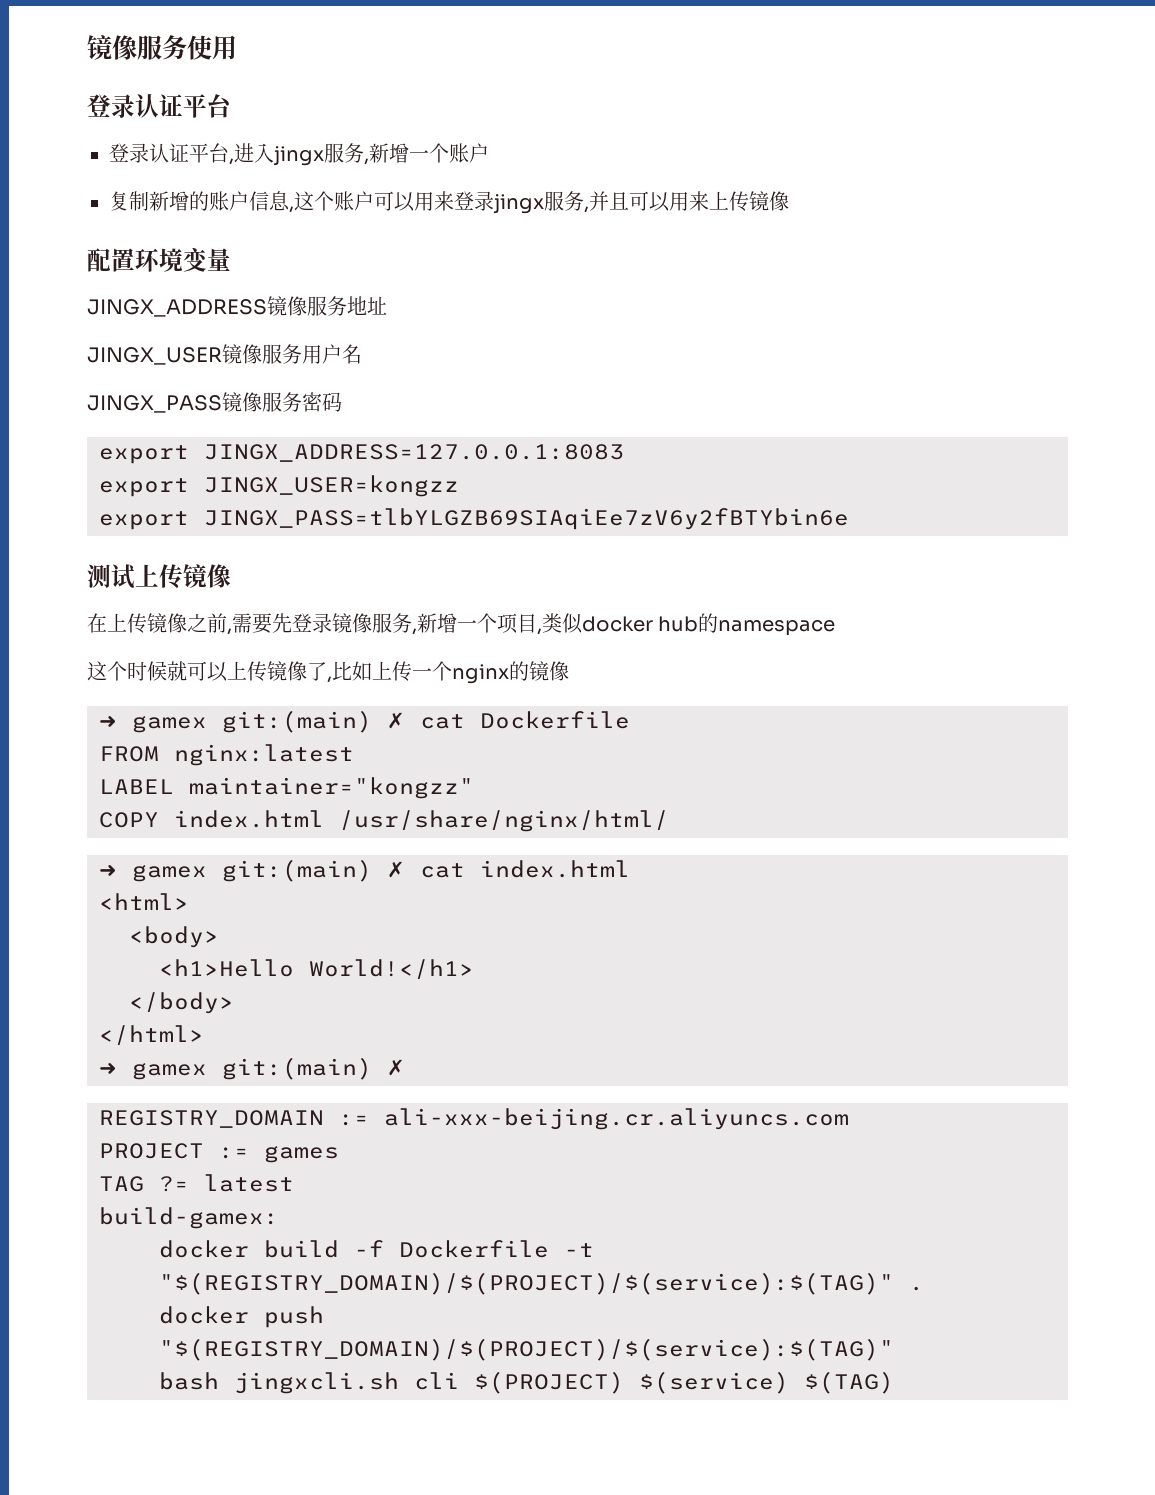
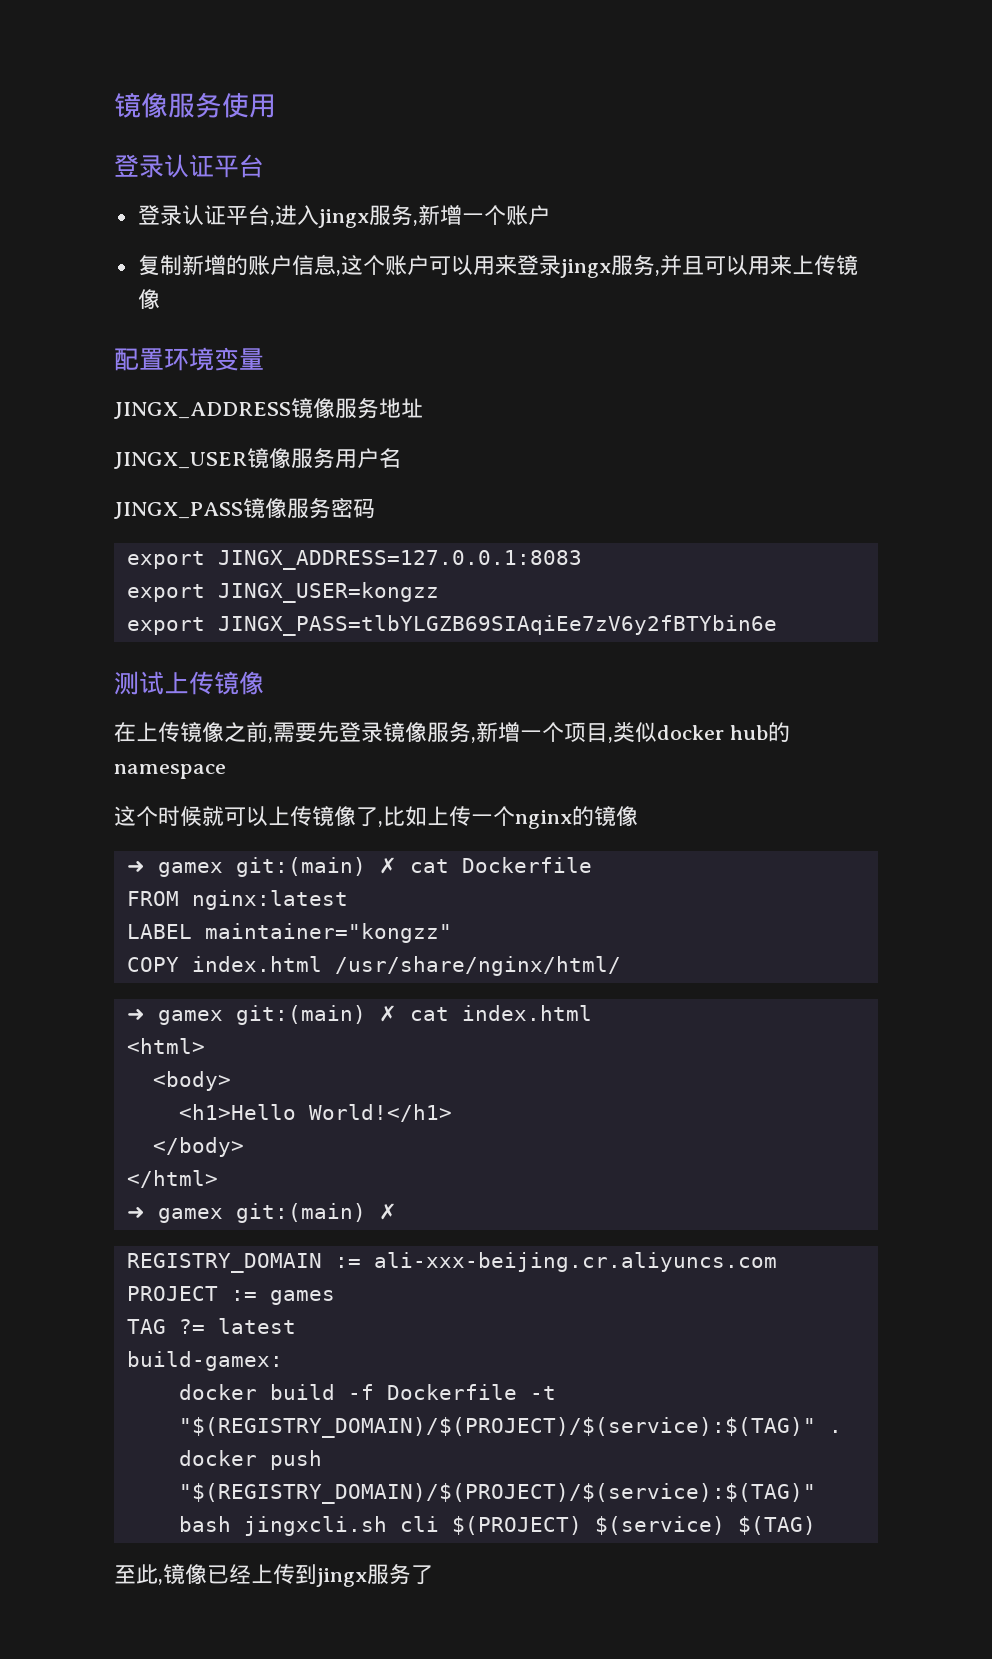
(894, 1382) none -> [114,1564,433,1587] // 至此,镜像已经上传到jingx服务了

